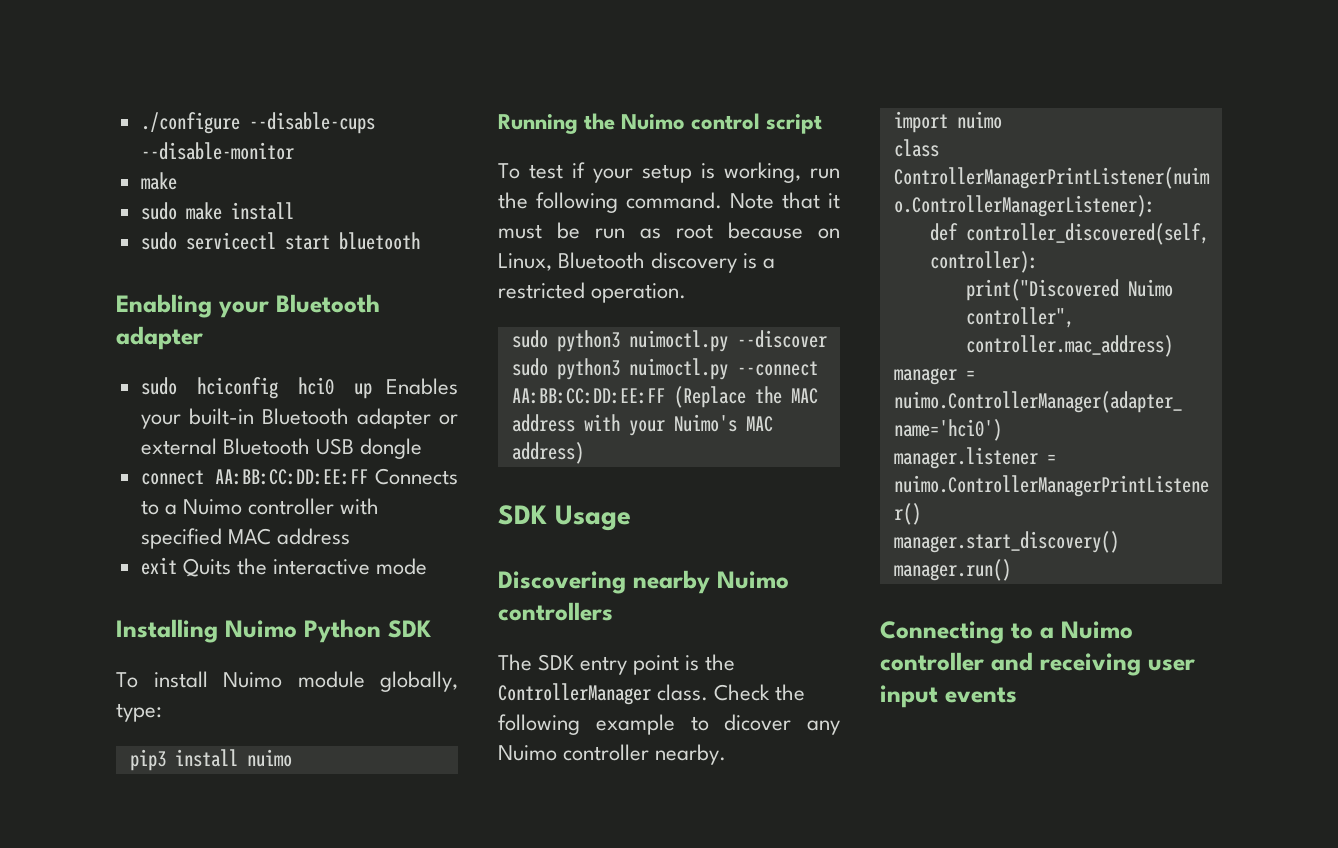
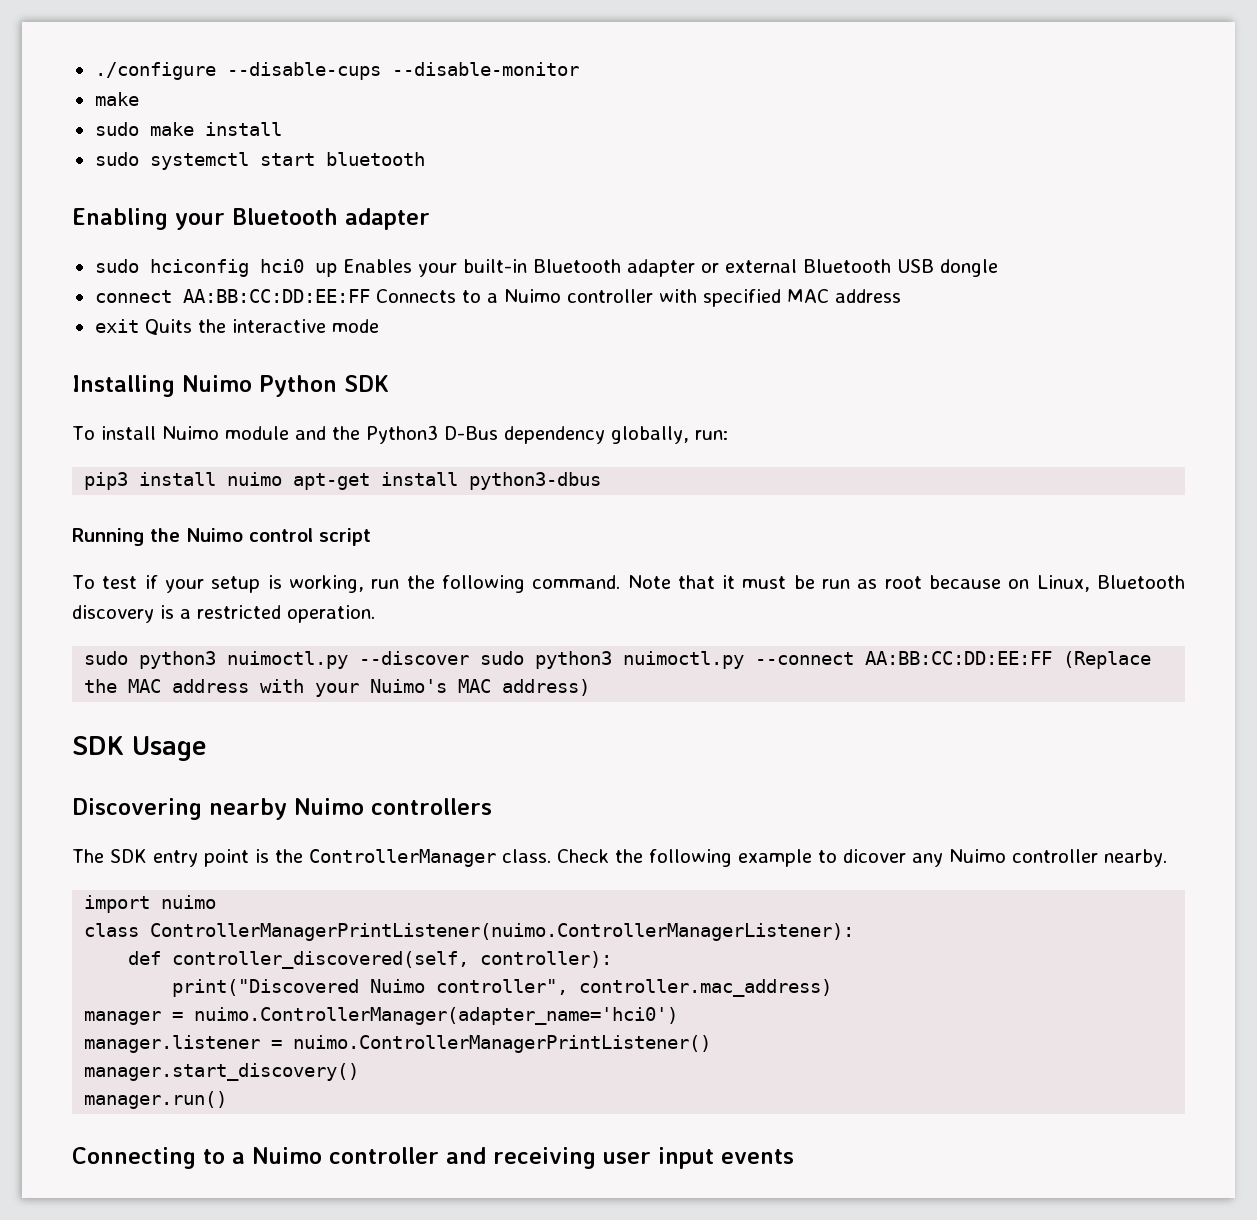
[185,232,276,250] servicectl -> [149,152,249,170] systemctl
[380,671,458,692] [116,703,162,722] globally, type: -> [294,425,728,444] and the Python3 D-Bus dependency globally, run:
(292, 758) none -> [293,472,602,490] apt-get install python3-dbus

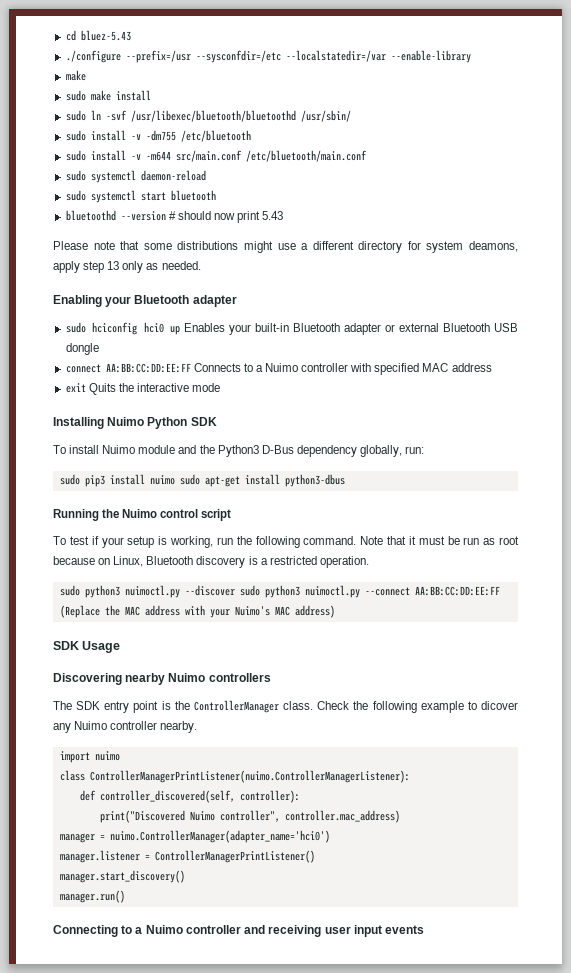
[94,62,579,80] [94,92,139,106] [94,122,282,136] [94,152,425,170] ./configure --disable-cups --disable-monitor // make // sudo make install // sudo systemctl start bluetooth -> [65,30,131,41] [65,50,471,63] [65,70,86,81] [65,90,151,101] [65,110,351,122] [65,130,251,142] [65,150,367,162] [65,170,206,183] [65,190,216,203] [65,210,284,223] [53,241,518,253] [53,261,201,273] cd bluez-5.43 // ./configure --prefix=/usr --sysconfdir=/etc --localstatedir=/var --enable-library // make // sudo make install // sudo ln -svf /usr/libexec/bluetooth/bluetoothd /usr/sbin/ // sudo install -v -dm755 /etc/bluetooth // sudo install -v -m644 src/main.conf /etc/bluetooth/main.conf // sudo systemctl daemon-reload // sudo systemctl start bluetooth // bluetoothd --version # should now print 5.43 // Please note that some distributions might use a different directory for system deamons, apply step 13 only as needed.
(728, 435) none -> [59,474,80,485] sudo
(283, 479) none -> [179,474,200,485] sudo
[293,1035,712,1053] nuimo.ControllerManagerPrintListener() -> [154,850,315,863] ControllerManagerPrintListener()

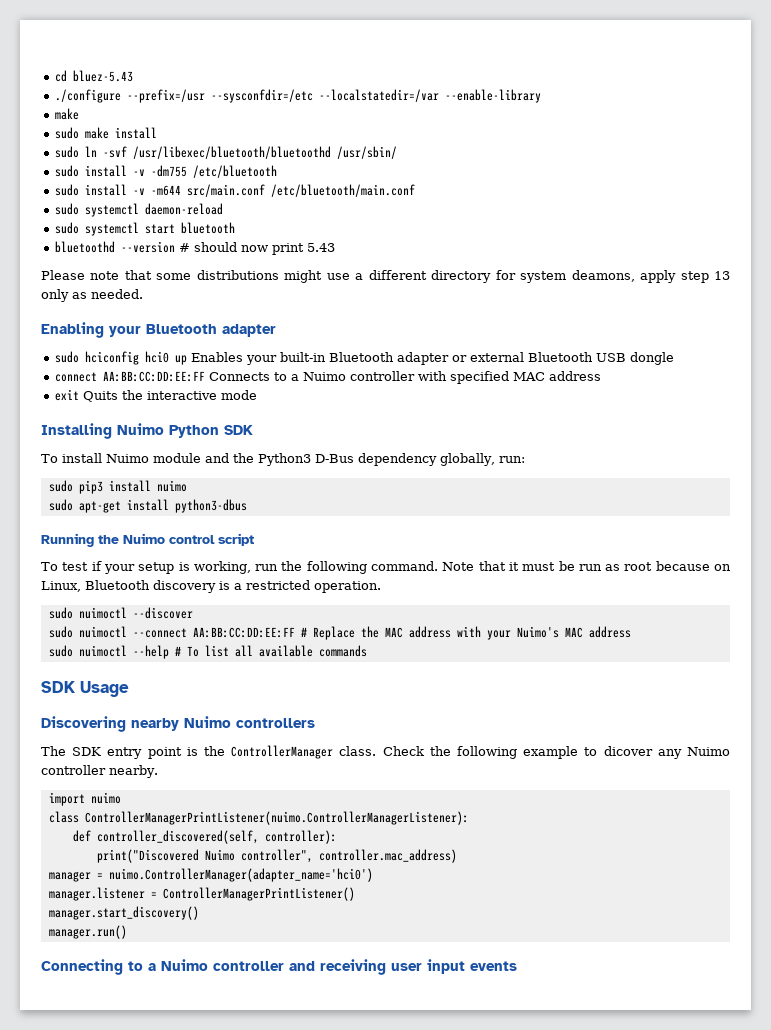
(175, 480) none -> (187, 486) //
[84,585,180,598] python3 nuimoctl.py -> [78,607,127,619] nuimoctl
[239,585,500,598] [59,605,100,618] sudo python3 nuimoctl.py --connect AA:BB:CC:DD:EE:FF (Replace -> [48,626,355,640] // sudo nuimoctl --connect AA:BB:CC:DD:EE:FF # Replace
[294,605,335,618] address) -> [588,626,631,638] [48,645,367,659] address // sudo nuimoctl --help # To list all available commands

